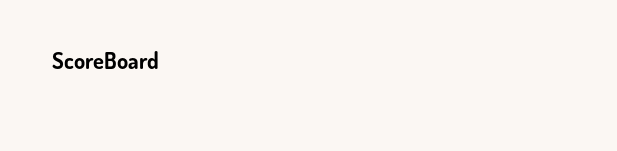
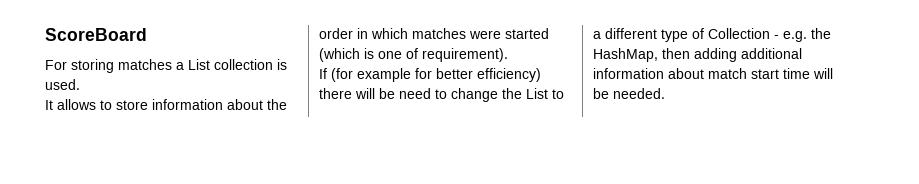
(159, 60) none -> [45,59,287,73] [45,79,80,90] [45,99,287,110] [319,28,549,39] [319,48,508,62] [319,68,541,82] [319,88,564,102] [593,28,831,42] [593,48,802,62] [593,68,833,79] [593,88,665,99] // For storing matches a List collection is used. // It allows to store information about the order in which matches were started (which is one of requirement). // If (for example for better efficiency) there will be need to change the List to a different type of Collection - e.g. the HashMap, then adding additional information about match start time will be needed.

